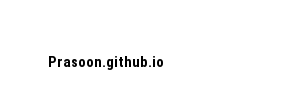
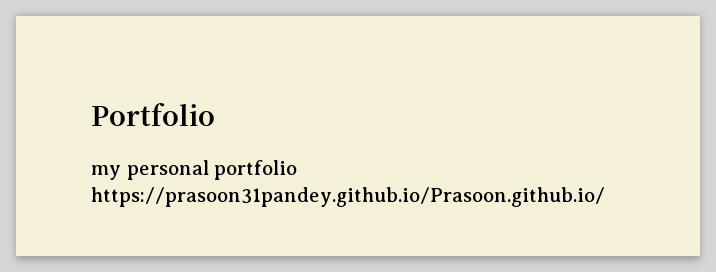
[48,56,164,70] Prasoon.github.io -> [91,103,215,126] [91,160,298,180] [91,187,605,207] Portfolio // my personal portfolio https://prasoon31pandey.github.io/Prasoon.github.io/

